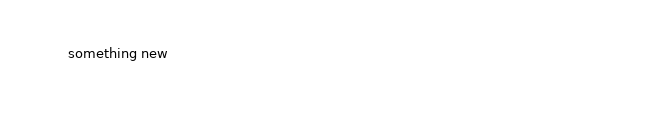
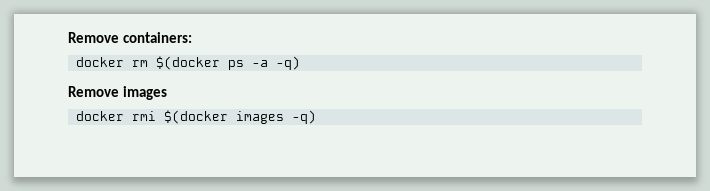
[68,47,168,61] something new -> [68,32,192,43] [75,56,300,70] [68,86,167,100] [75,110,316,124] Remove containers: // docker rm $(docker ps -a -q) // Remove images // docker rmi $(docker images -q)

